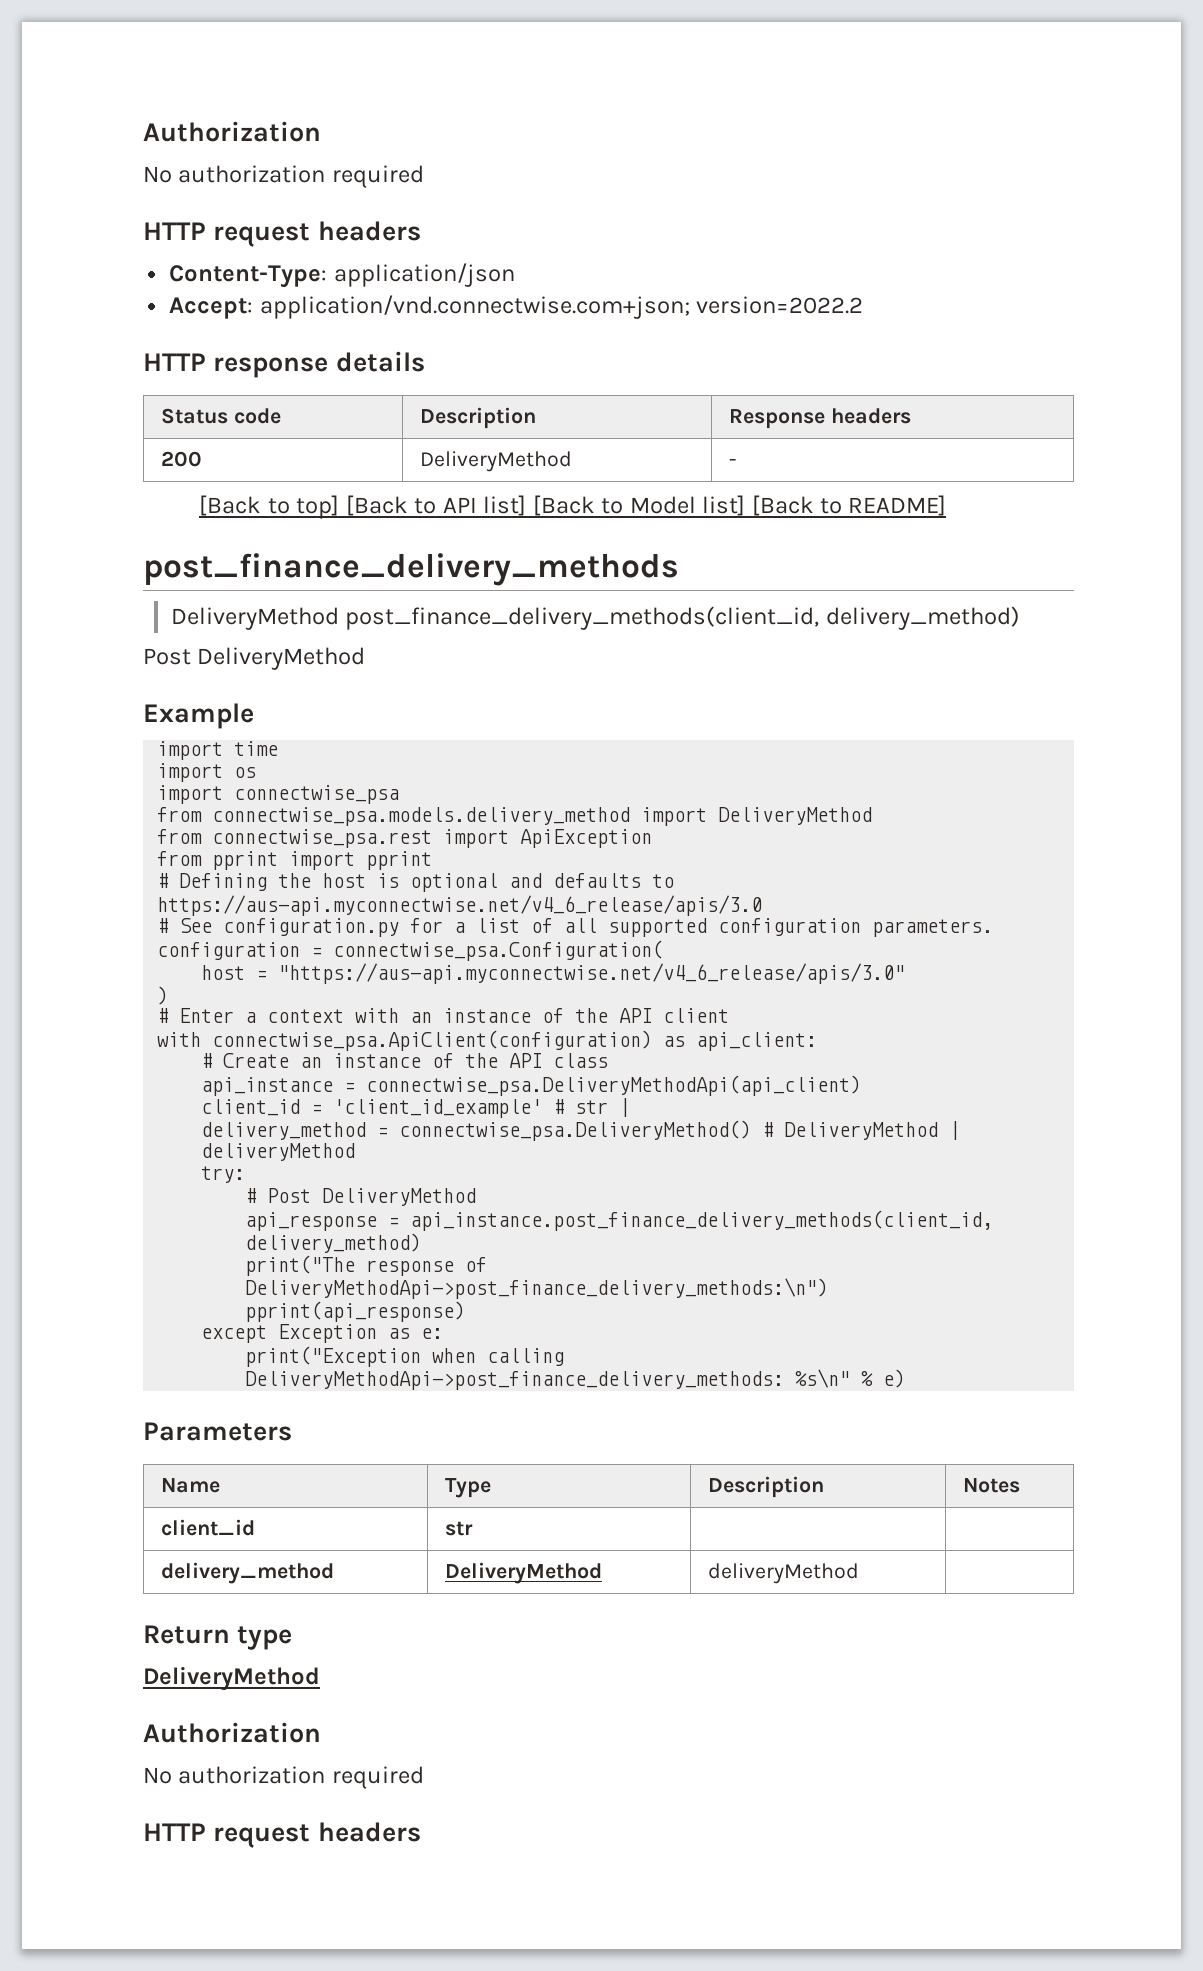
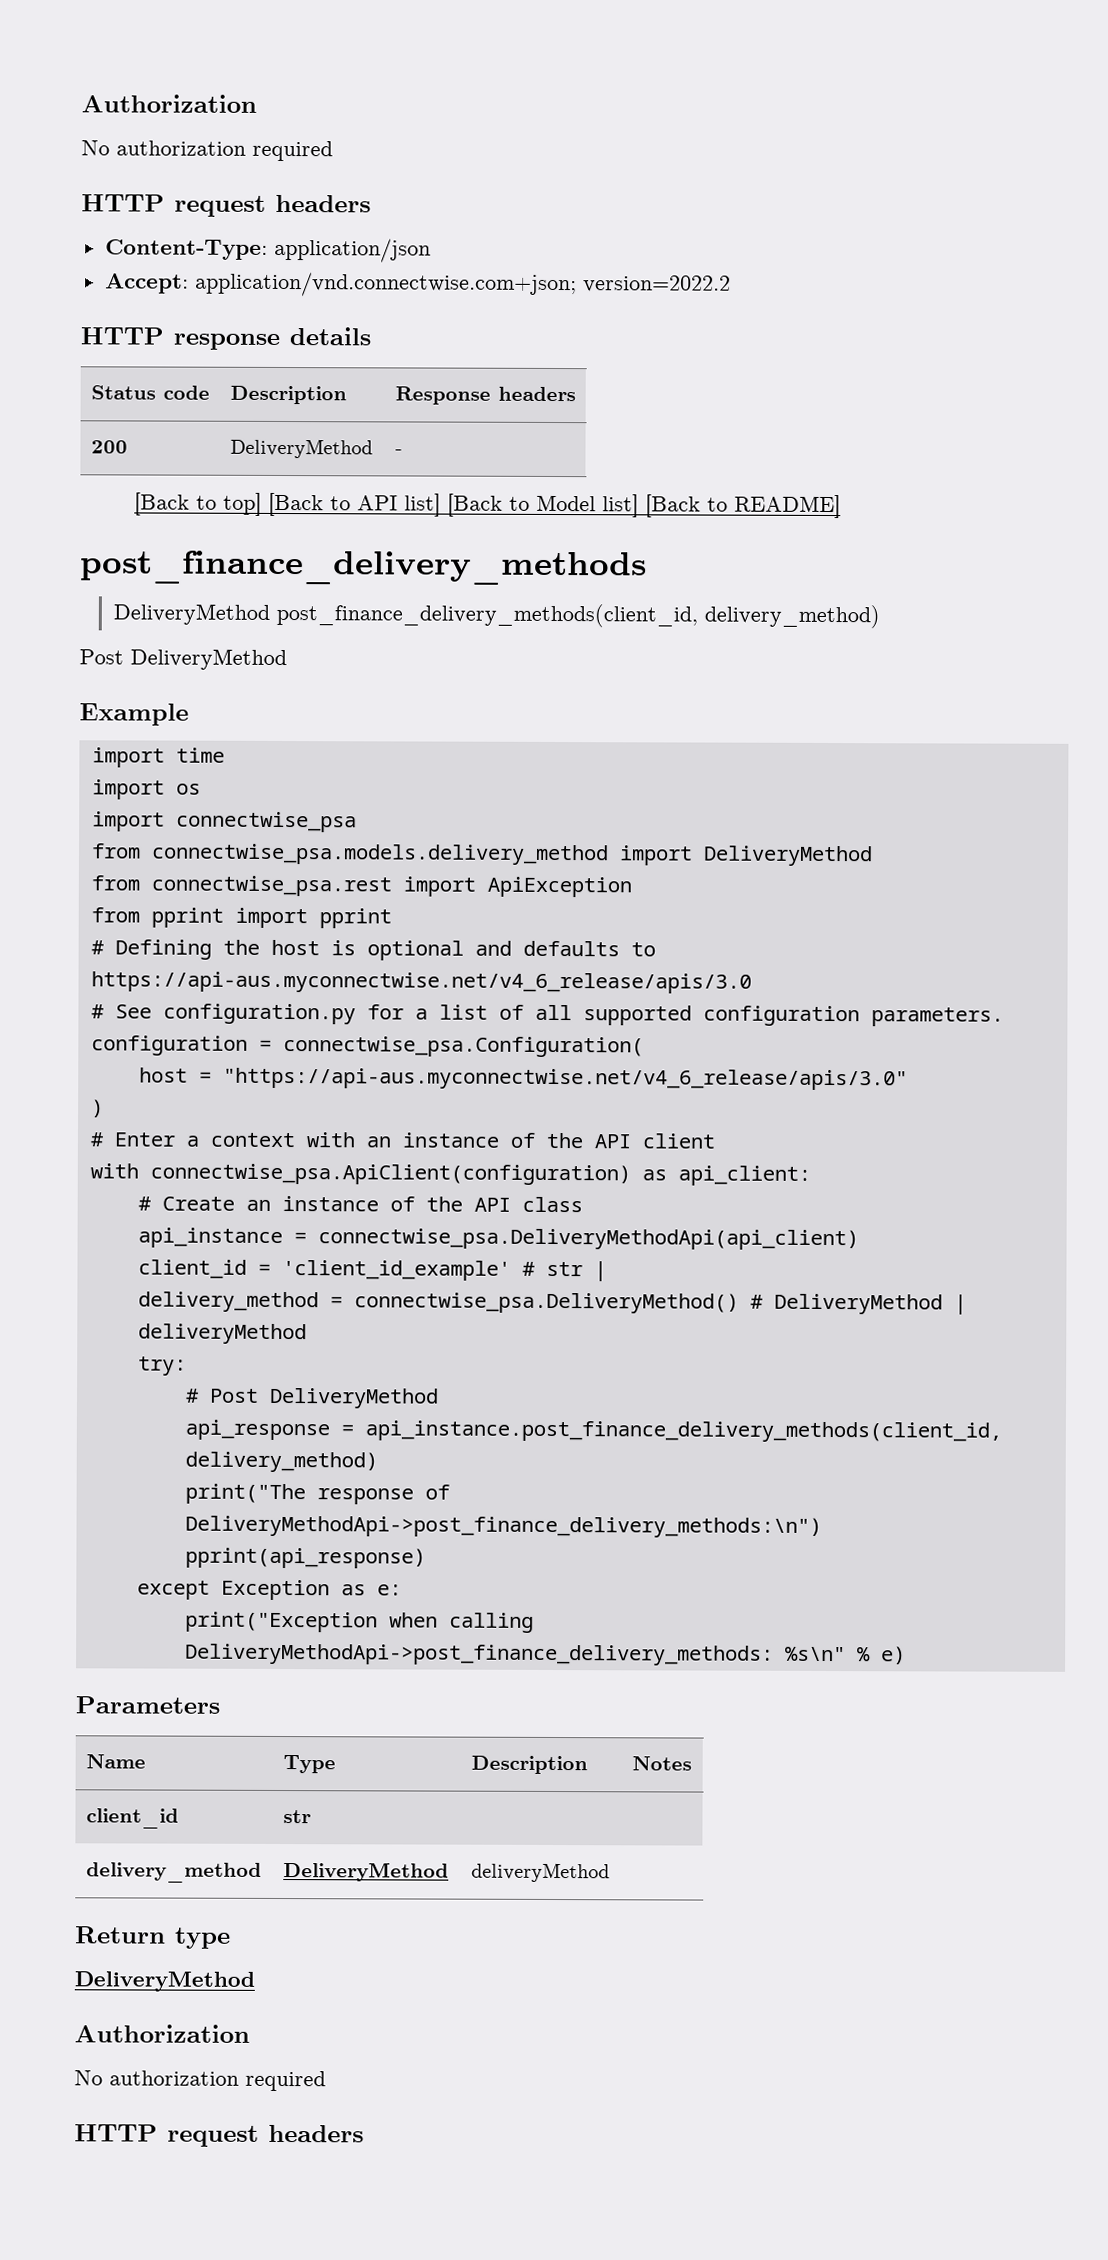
[157,895,763,916] https://aus-api.myconnectwise.net/v4_6_release/apis/3.0 -> [90,971,752,994] https://api-aus.myconnectwise.net/v4_6_release/apis/3.0
[278,963,906,984] "https://aus-api.myconnectwise.net/v4_6_release/apis/3.0" -> [222,1067,908,1091] "https://api-aus.myconnectwise.net/v4_6_release/apis/3.0"

